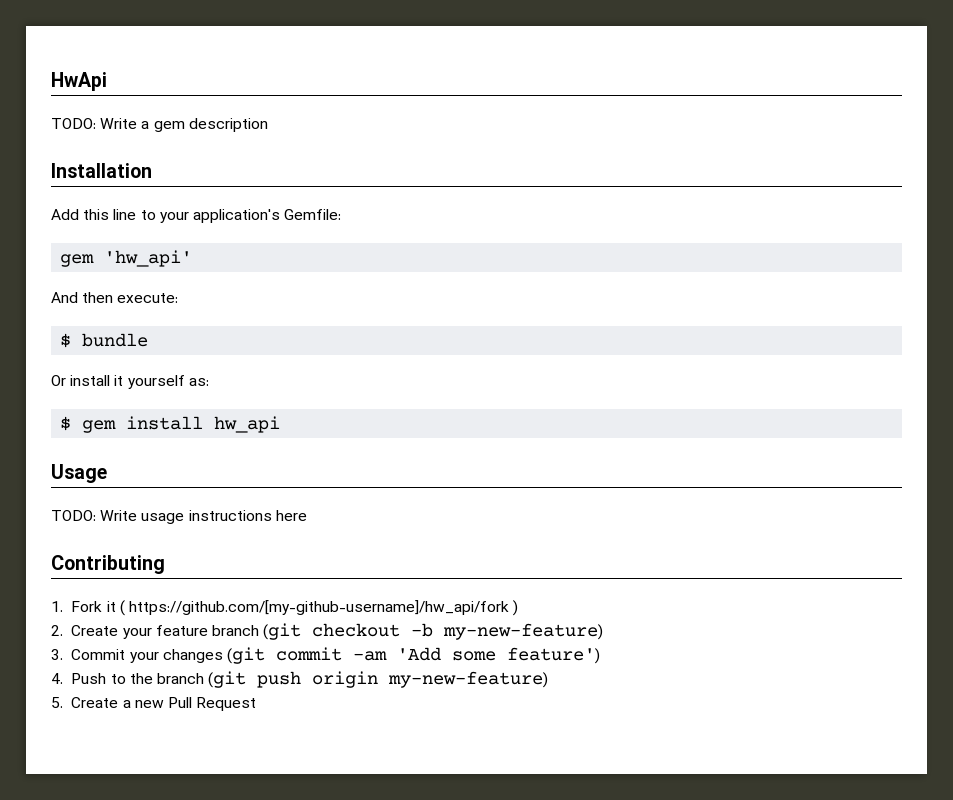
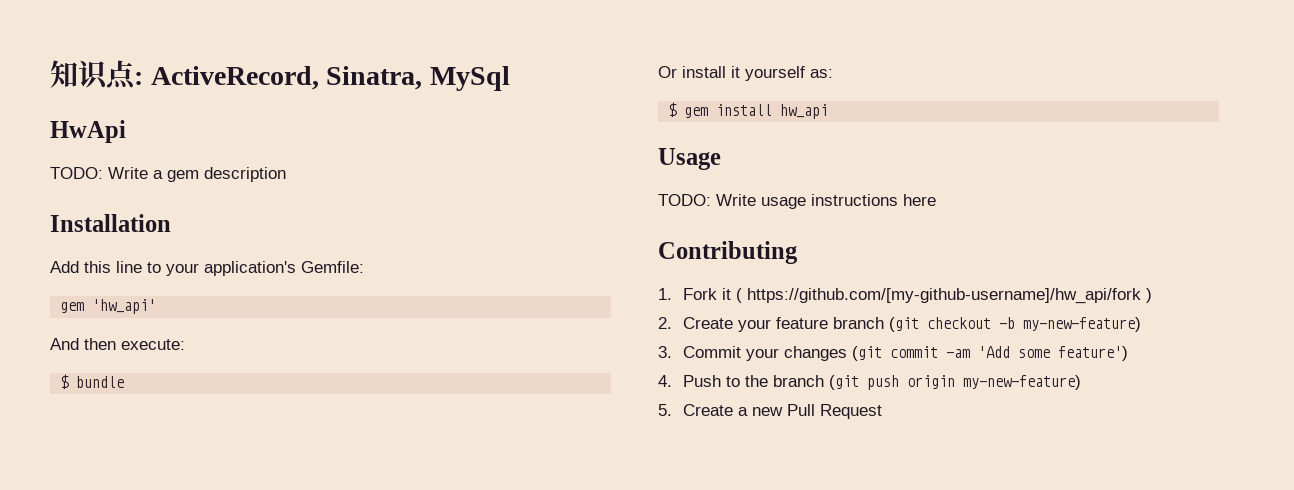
(51, 81) none -> [50,60,510,91] 知识点: ActiveRecord, Sinatra, MySql //

